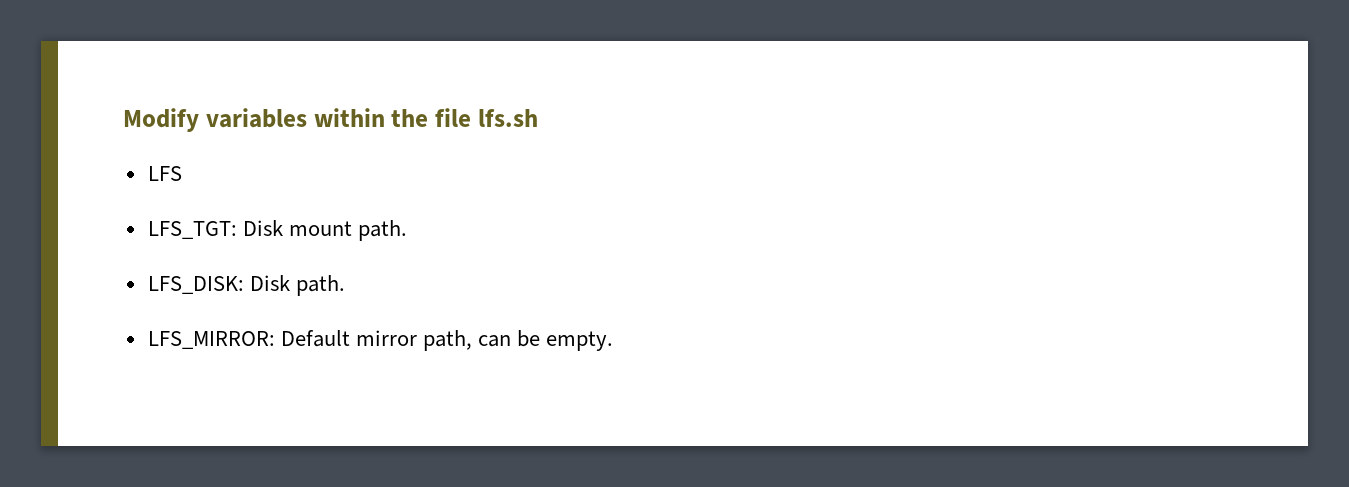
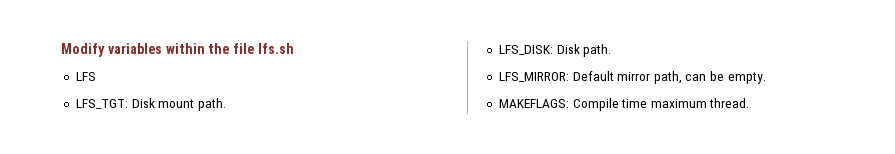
(614, 341) none -> [498,98,750,111] // MAKEFLAGS: Compile time maximum thread.

